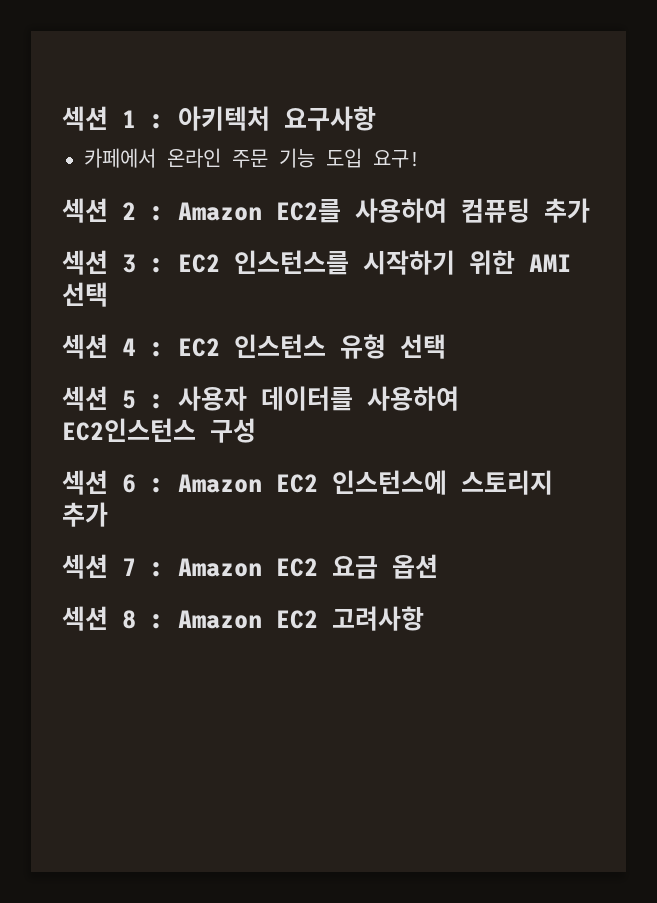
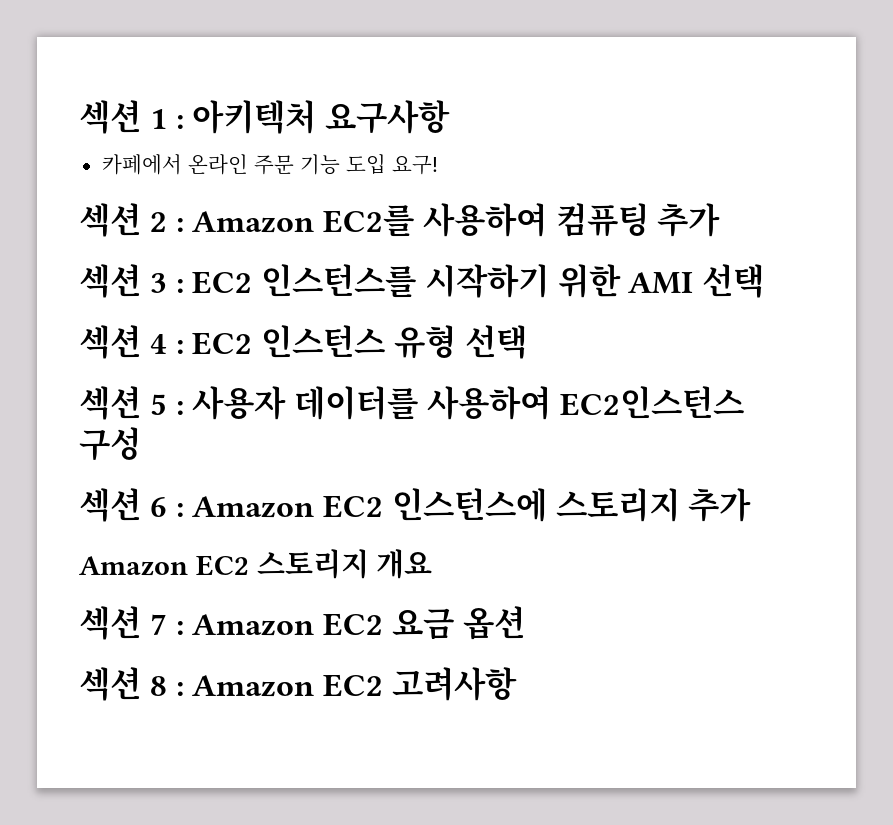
(108, 514) none -> [79,549,433,579] // Amazon EC2 스토리지 개요

